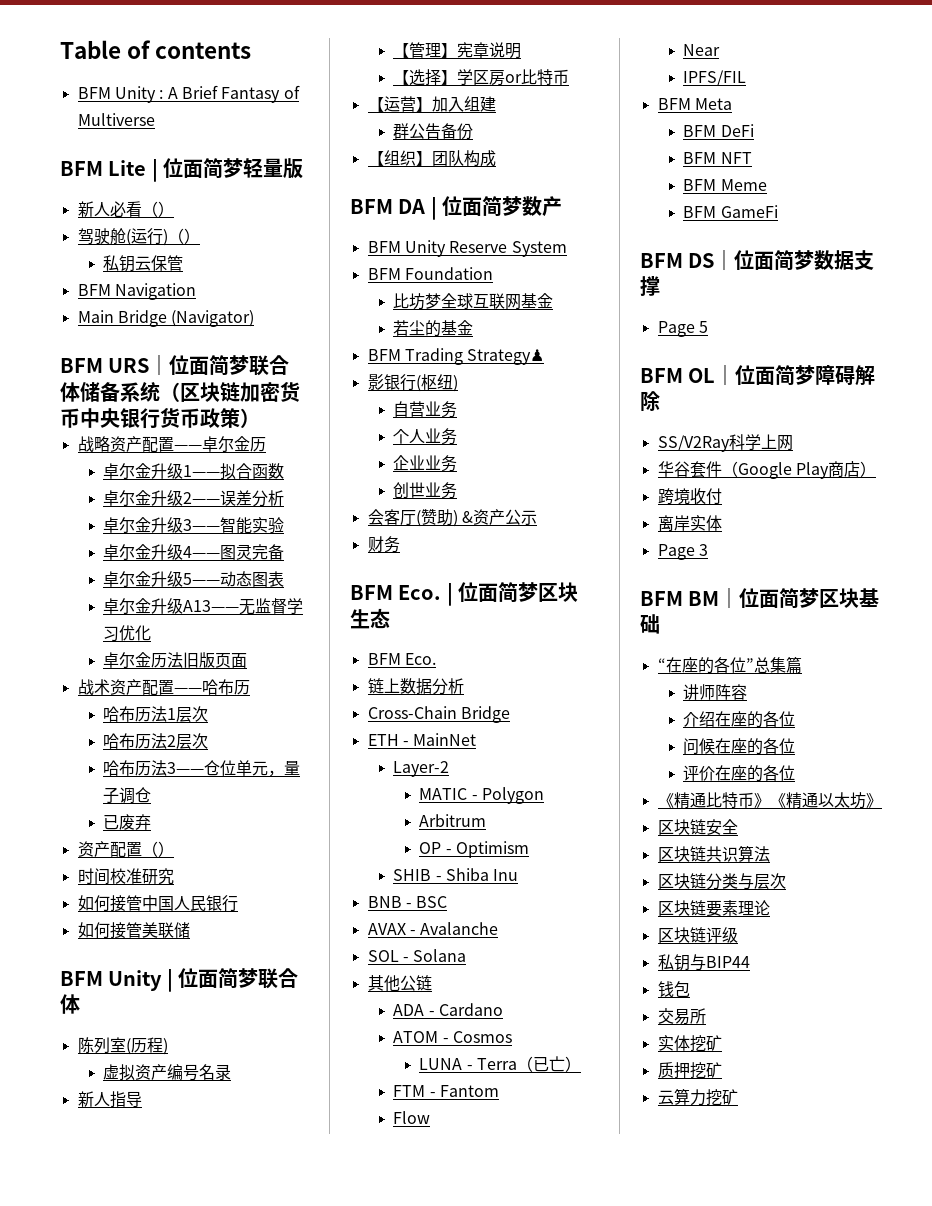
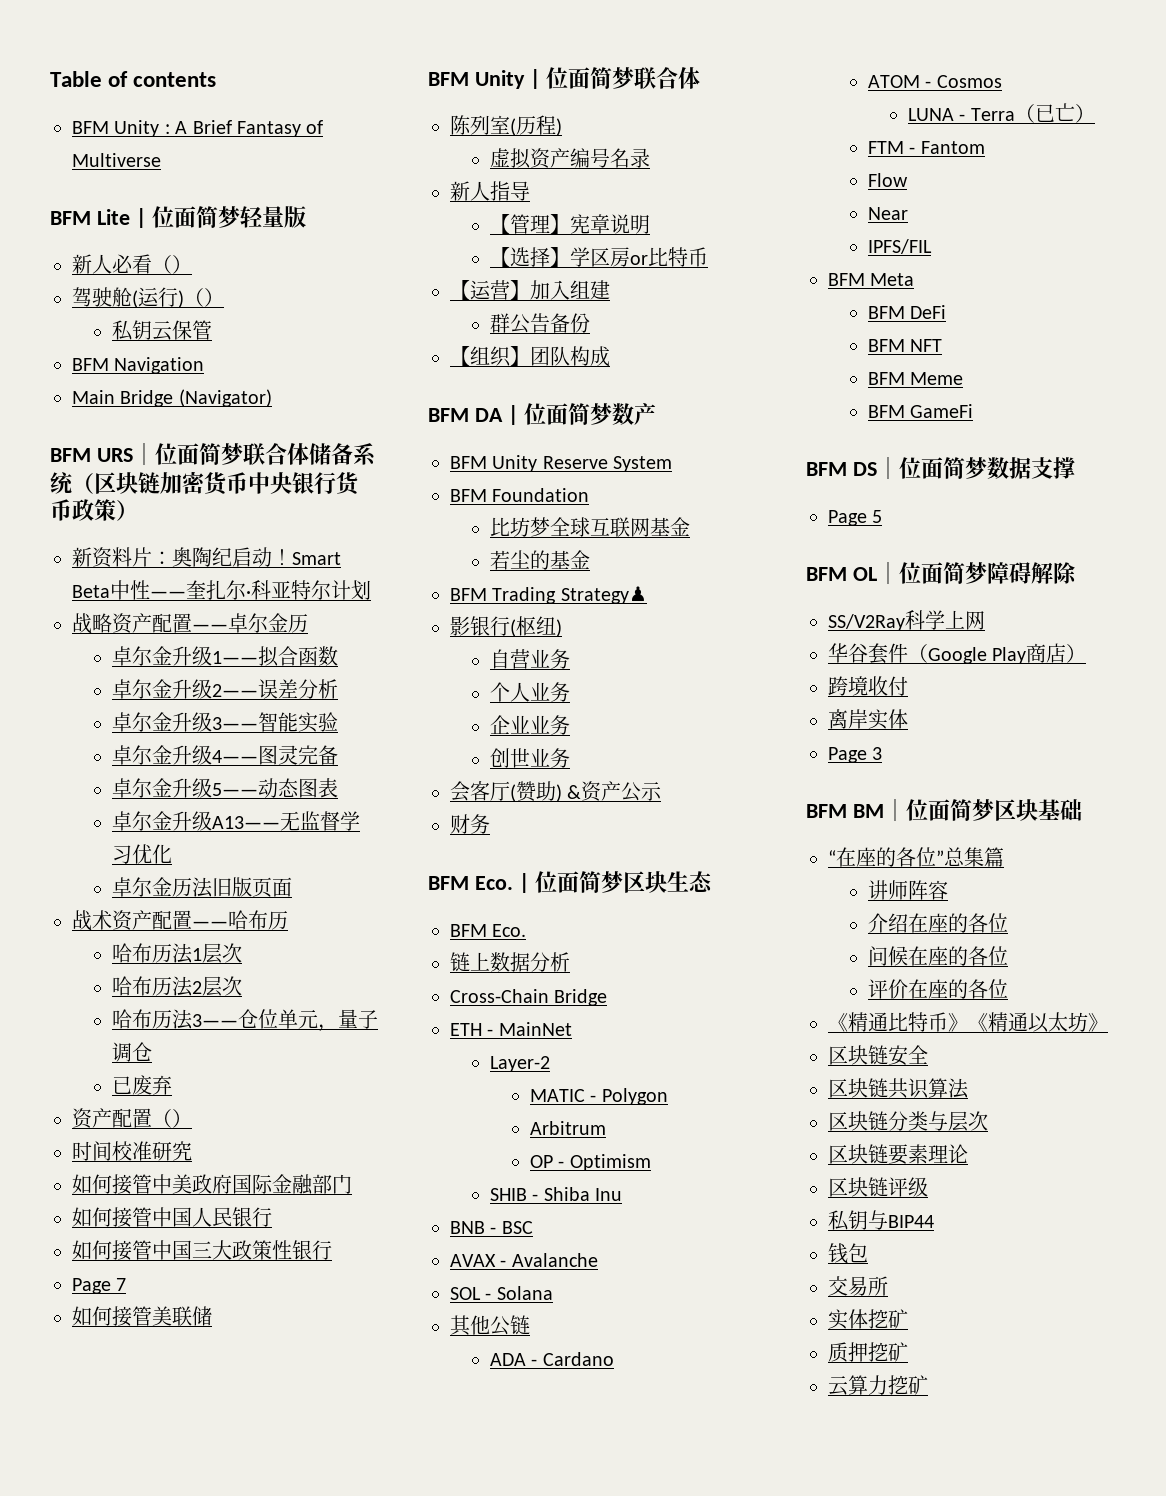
(260, 418) none -> [72,547,341,568] [72,580,371,600] // 新资料片：奥陶纪启动！Smart Beta中性——奎扎尔·科亚特尔计划
(174, 876) none -> [72,1174,352,1195] // 如何接管中美政府国际金融部门
(238, 903) none -> [72,1240,332,1261] [72,1278,127,1294] // 如何接管中国三大政策性银行 // Page 7

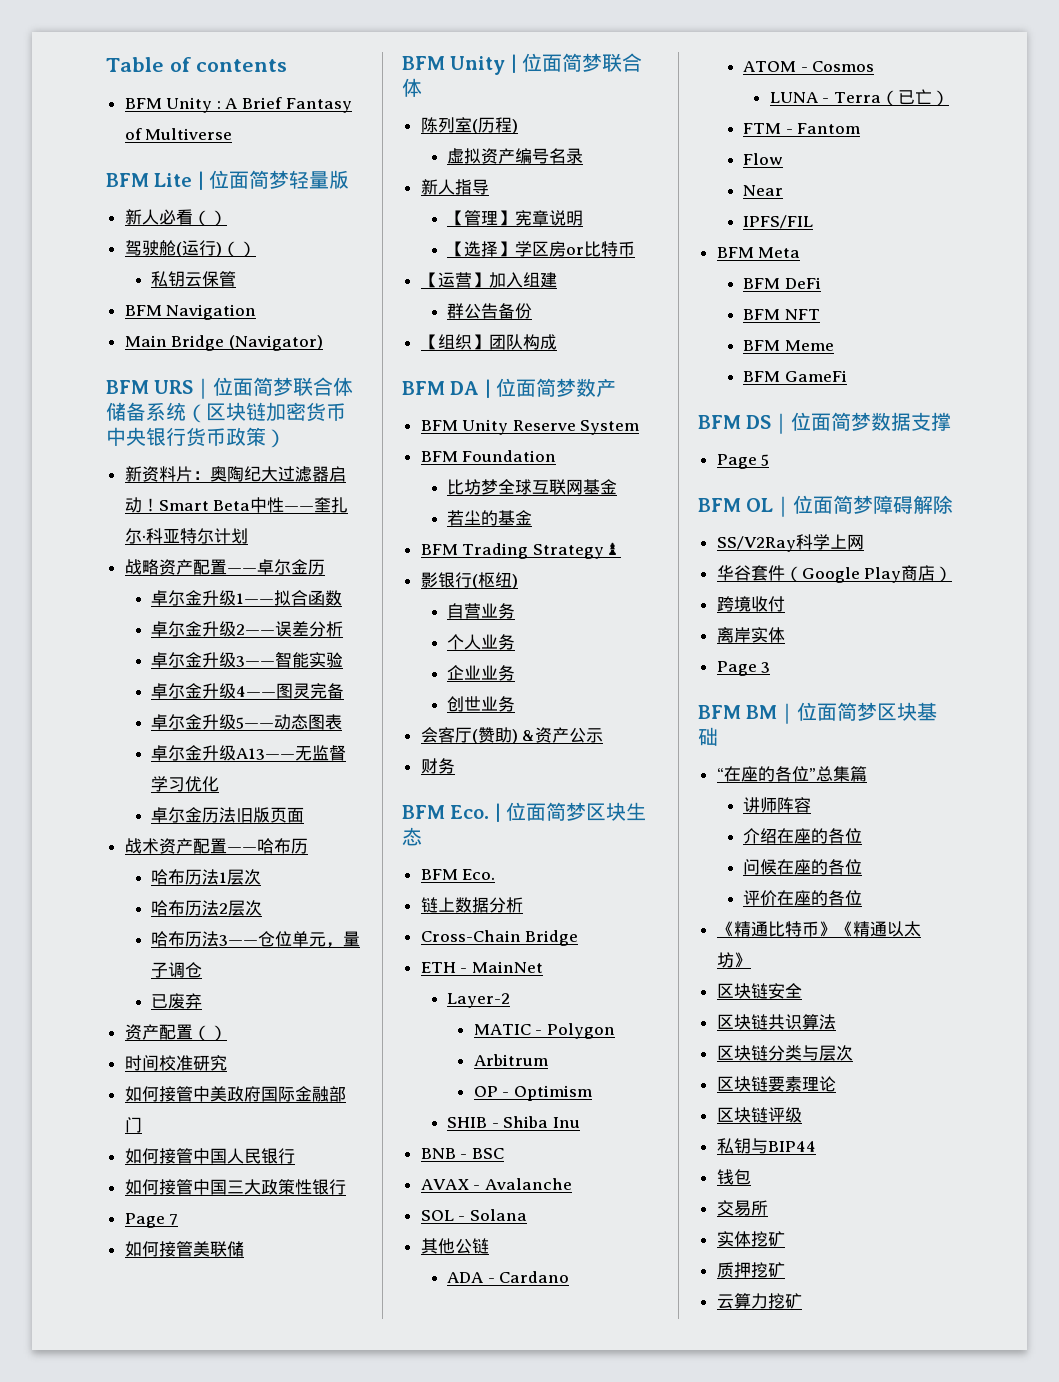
(232, 556) none -> [260,466,329,482] 大过滤器

